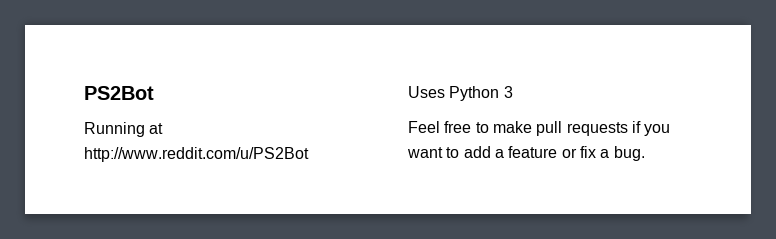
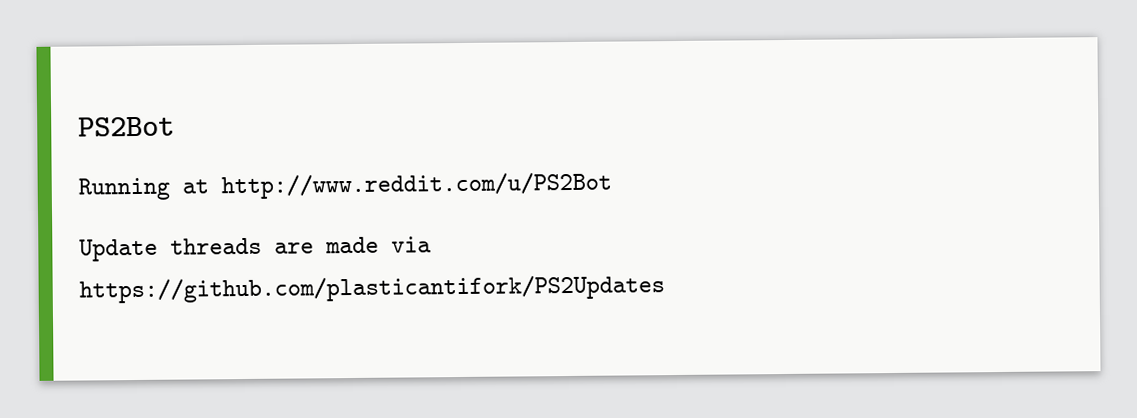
[408,86,513,101] [408,121,671,136] [407,146,645,161] Uses Python 3 // Feel free to make pull requests if you want to add a feature or fix a bug. -> [79,236,432,262] [79,274,665,304] Update threads are made via https://github.com/plasticantifork/PS2Updates

